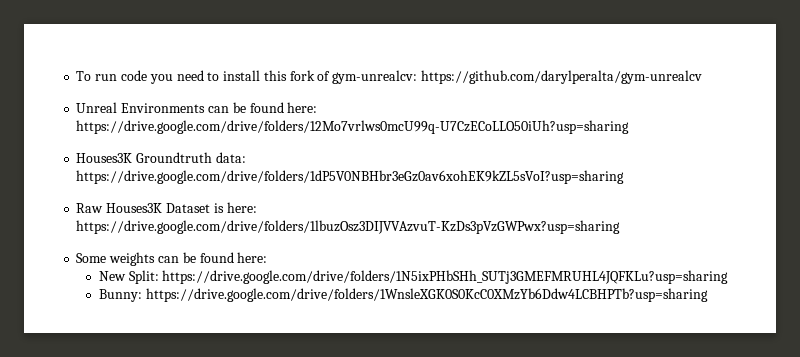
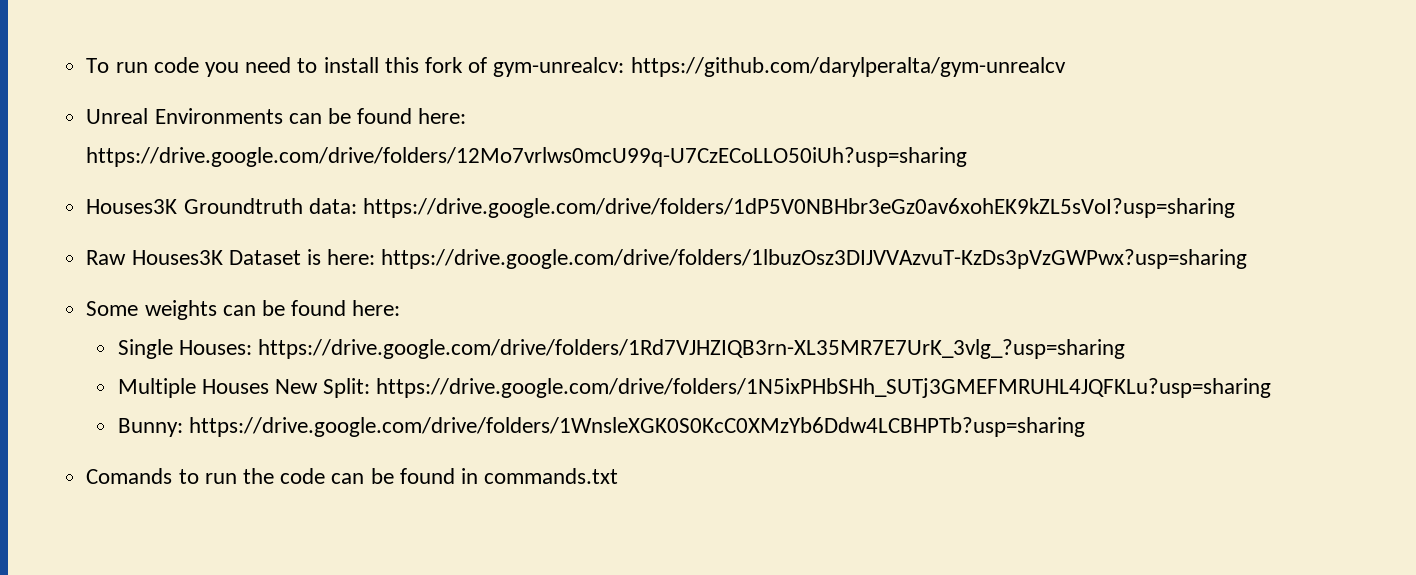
(268, 257) none -> [117,339,1126,359] [117,378,269,398] Single Houses: https://drive.google.com/drive/folders/1Rd7VJHZIQB3rn-XL35MR7E7UrK_3vlg_?usp=sharing // Multiple Houses
(708, 295) none -> [86,468,619,484] // Comands to run the code can be found in commands.txt

